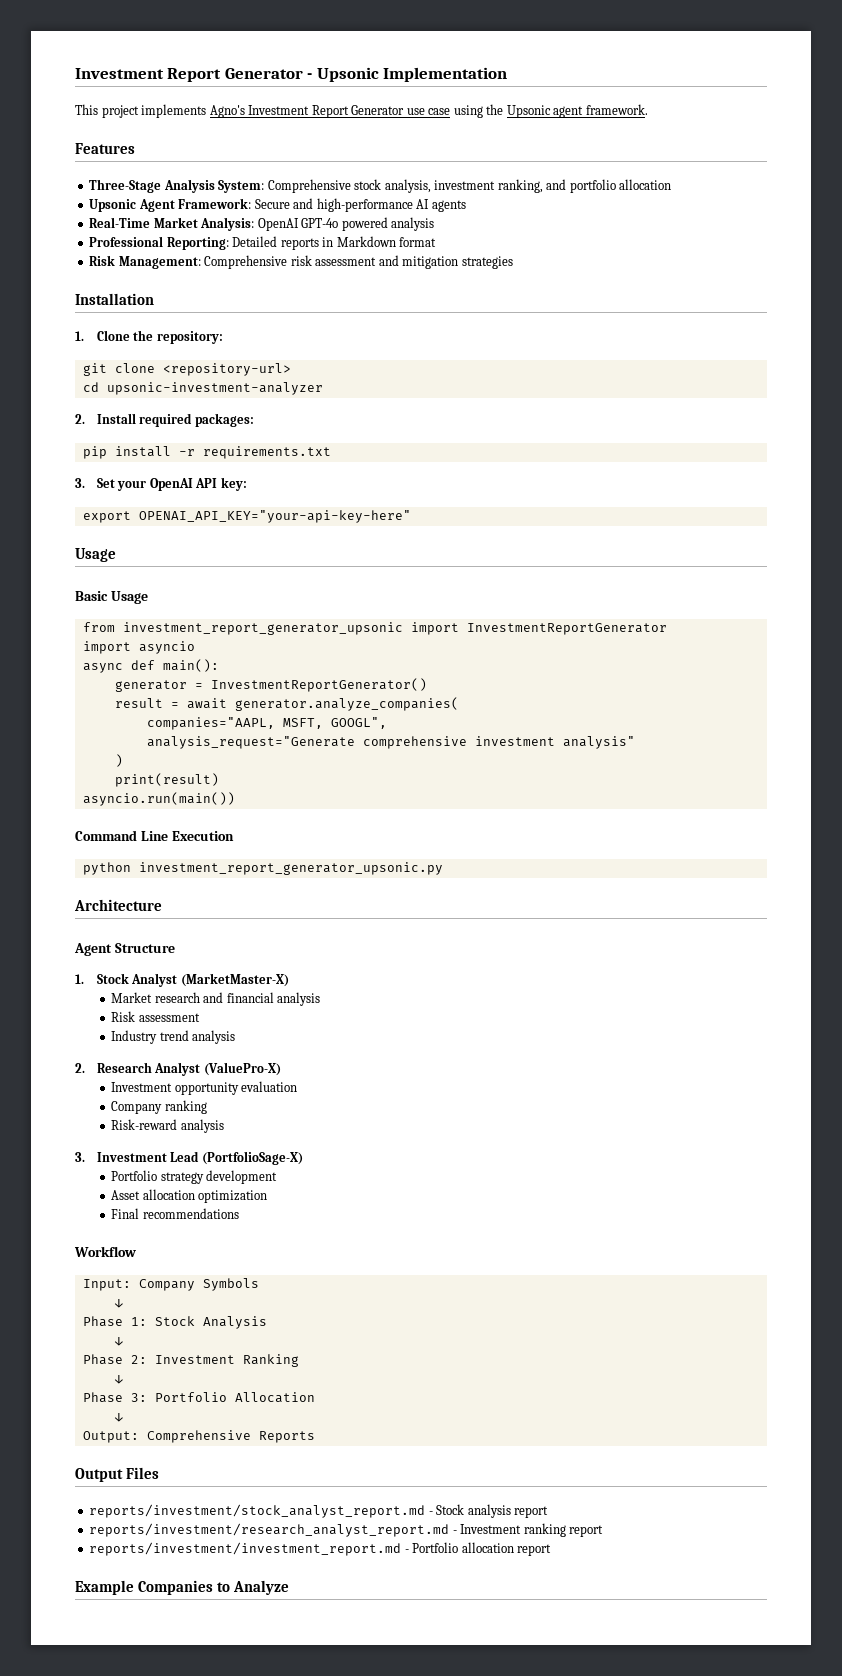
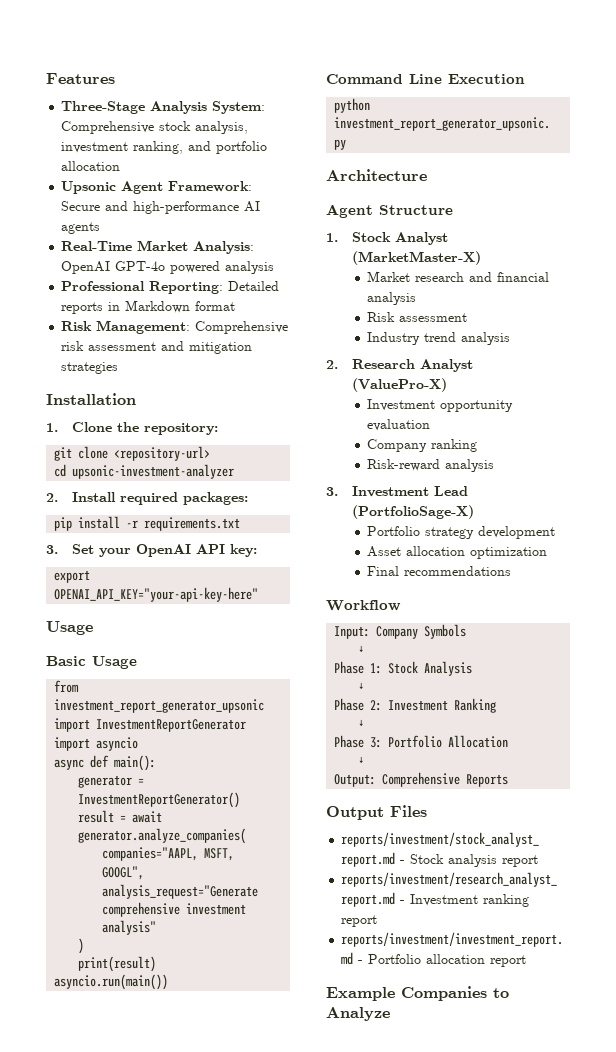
[75,67,508,82] [75,104,648,118] Investment Report Generator - Upsonic Implementation // This project implements Agno's Investment Report Generator use case using the Upsonic agent framework. // -> (46, 78) none

